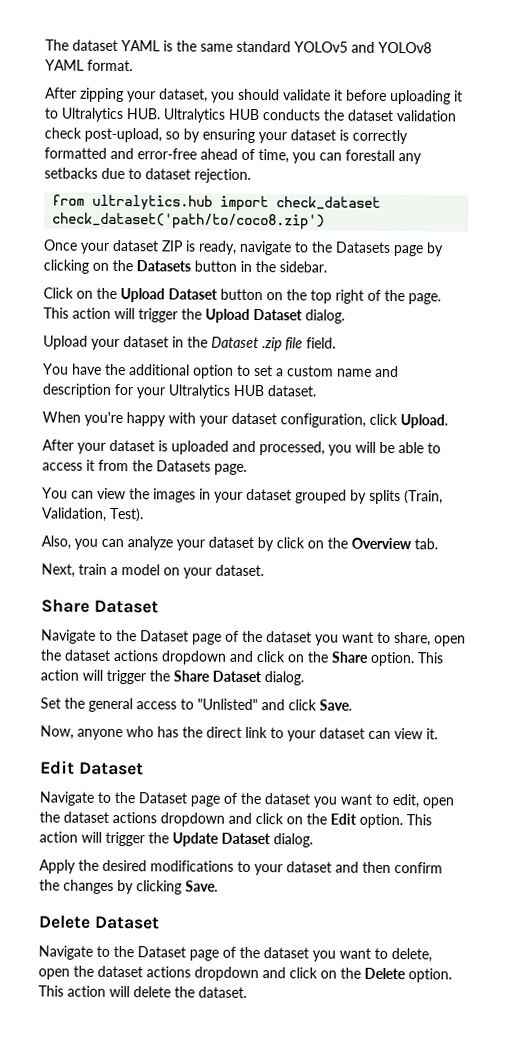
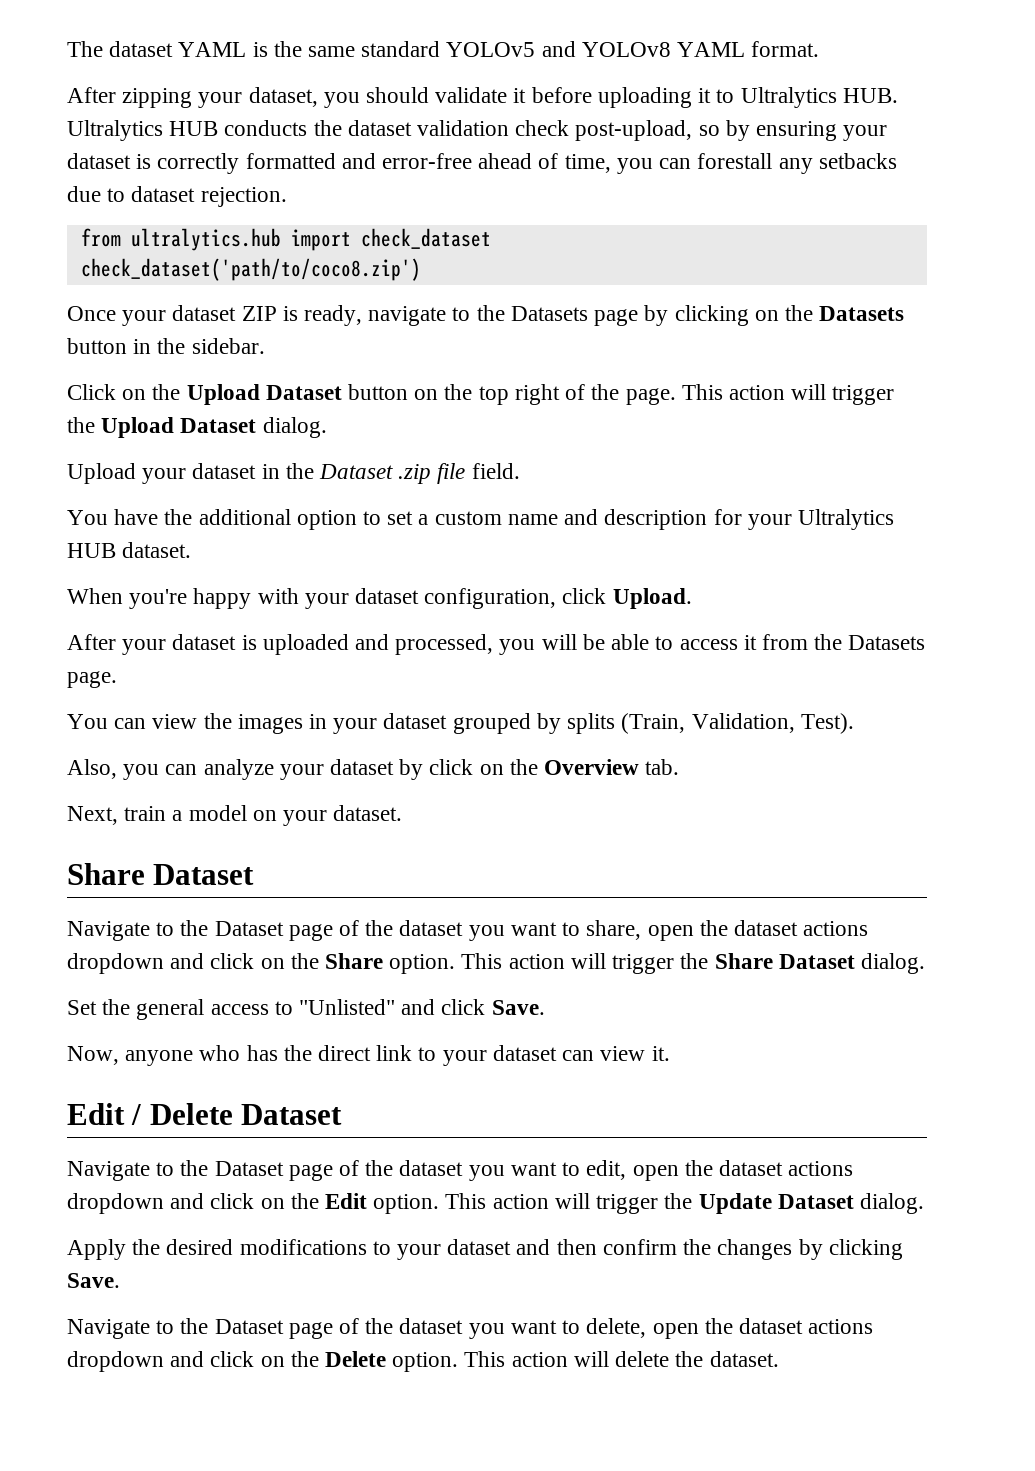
(75, 767) none -> [131,1103,233,1125] / Delete
[38,915,160,930] // Delete Dataset -> (120, 1280) none

